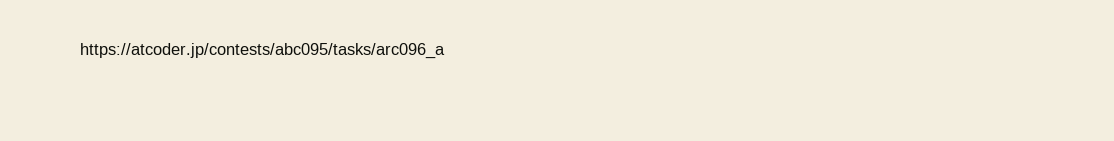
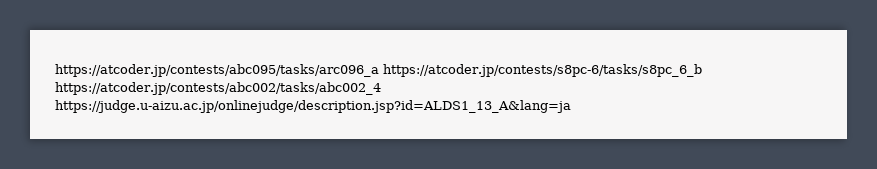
(445, 51) none -> [382,64,702,77] [55,82,381,95] [55,100,571,113] https://atcoder.jp/contests/s8pc-6/tasks/s8pc_6_b https://atcoder.jp/contests/abc002/tasks/abc002_4 https://judge.u-aizu.ac.jp/onlinejudge/description.jsp?id=ALDS1_13_A&lang=ja

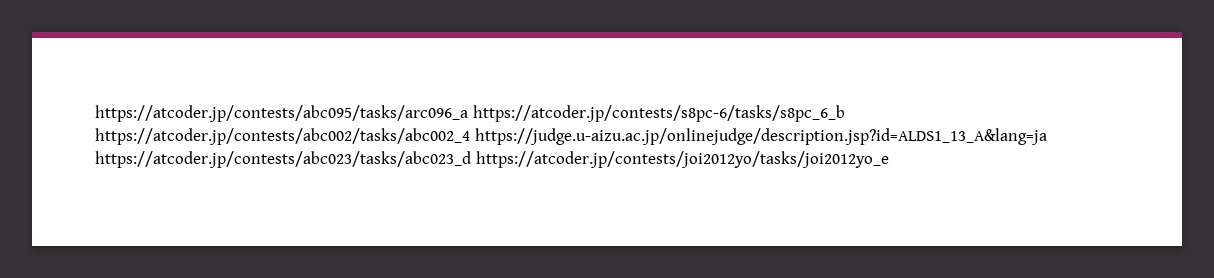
(571, 106) none -> [95,151,889,168] https://atcoder.jp/contests/abc023/tasks/abc023_d https://atcoder.jp/contests/joi2012yo/tasks/joi2012yo_e

